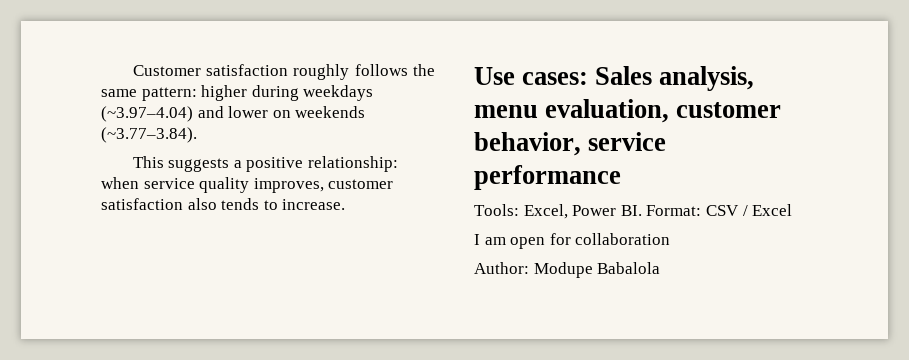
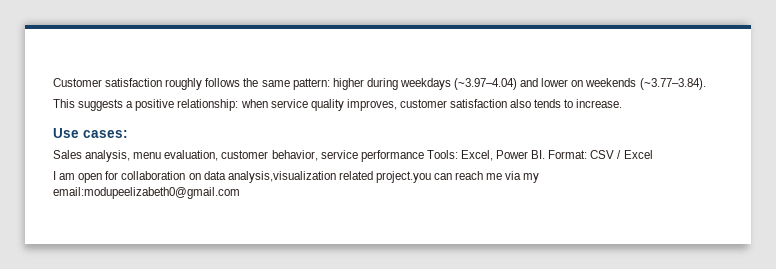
(589, 78) none -> (128, 134) //
(621, 177) // -> (424, 156) none
[474,262,661,278] // Author: Modupe Babalola -> [188,171,540,183] [53,187,240,199] on data analysis,visualization related project.you can reach me via my email:modupeelizabeth0@gmail.com

